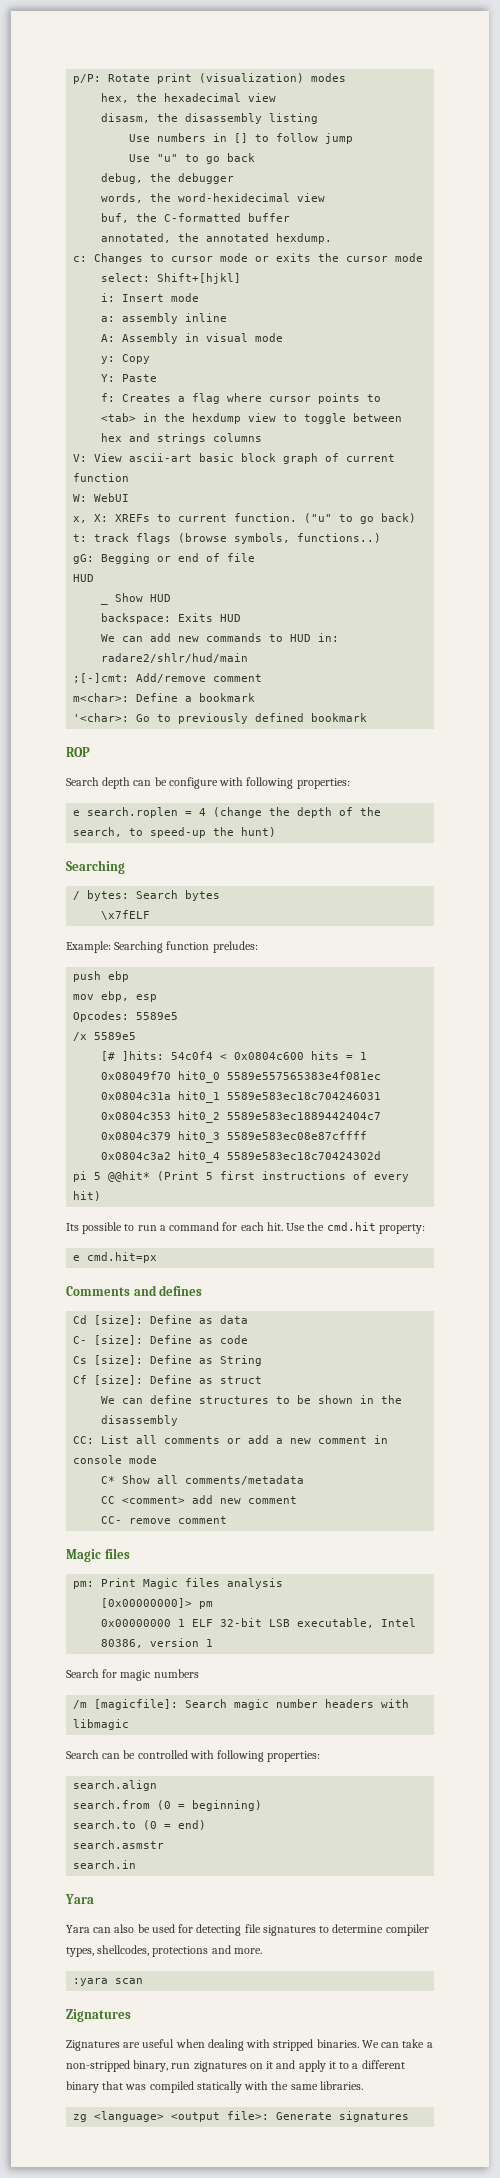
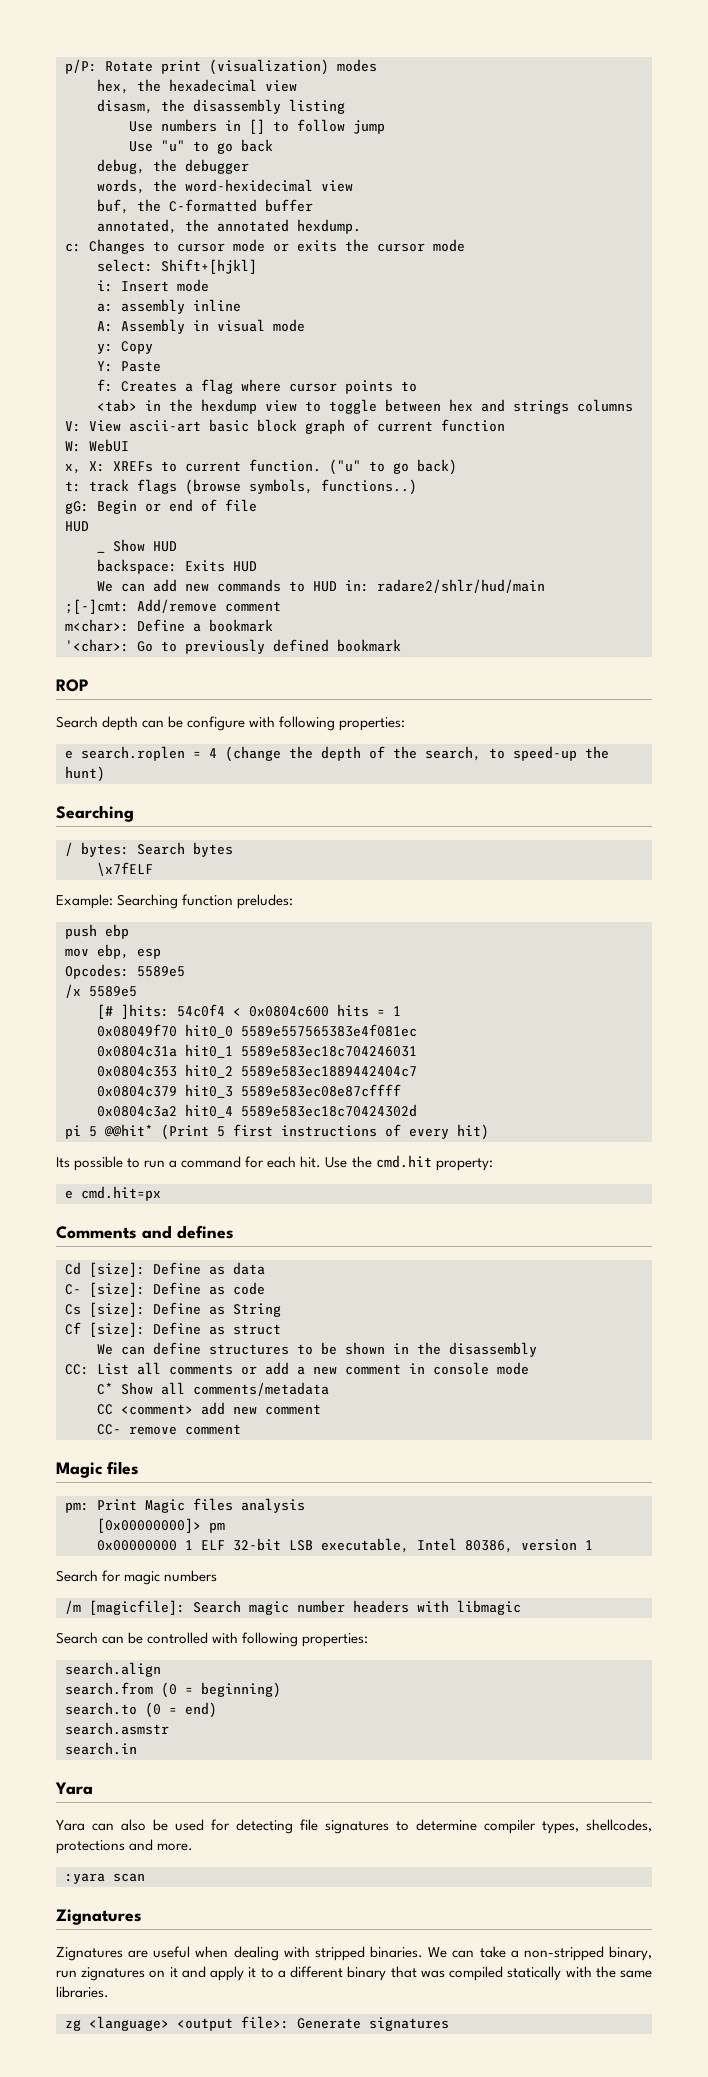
[101,553,151,564] Begging -> [97,500,137,514] Begin

